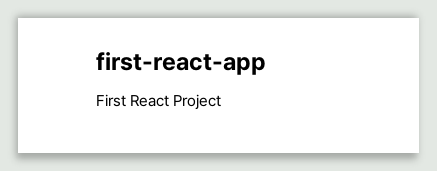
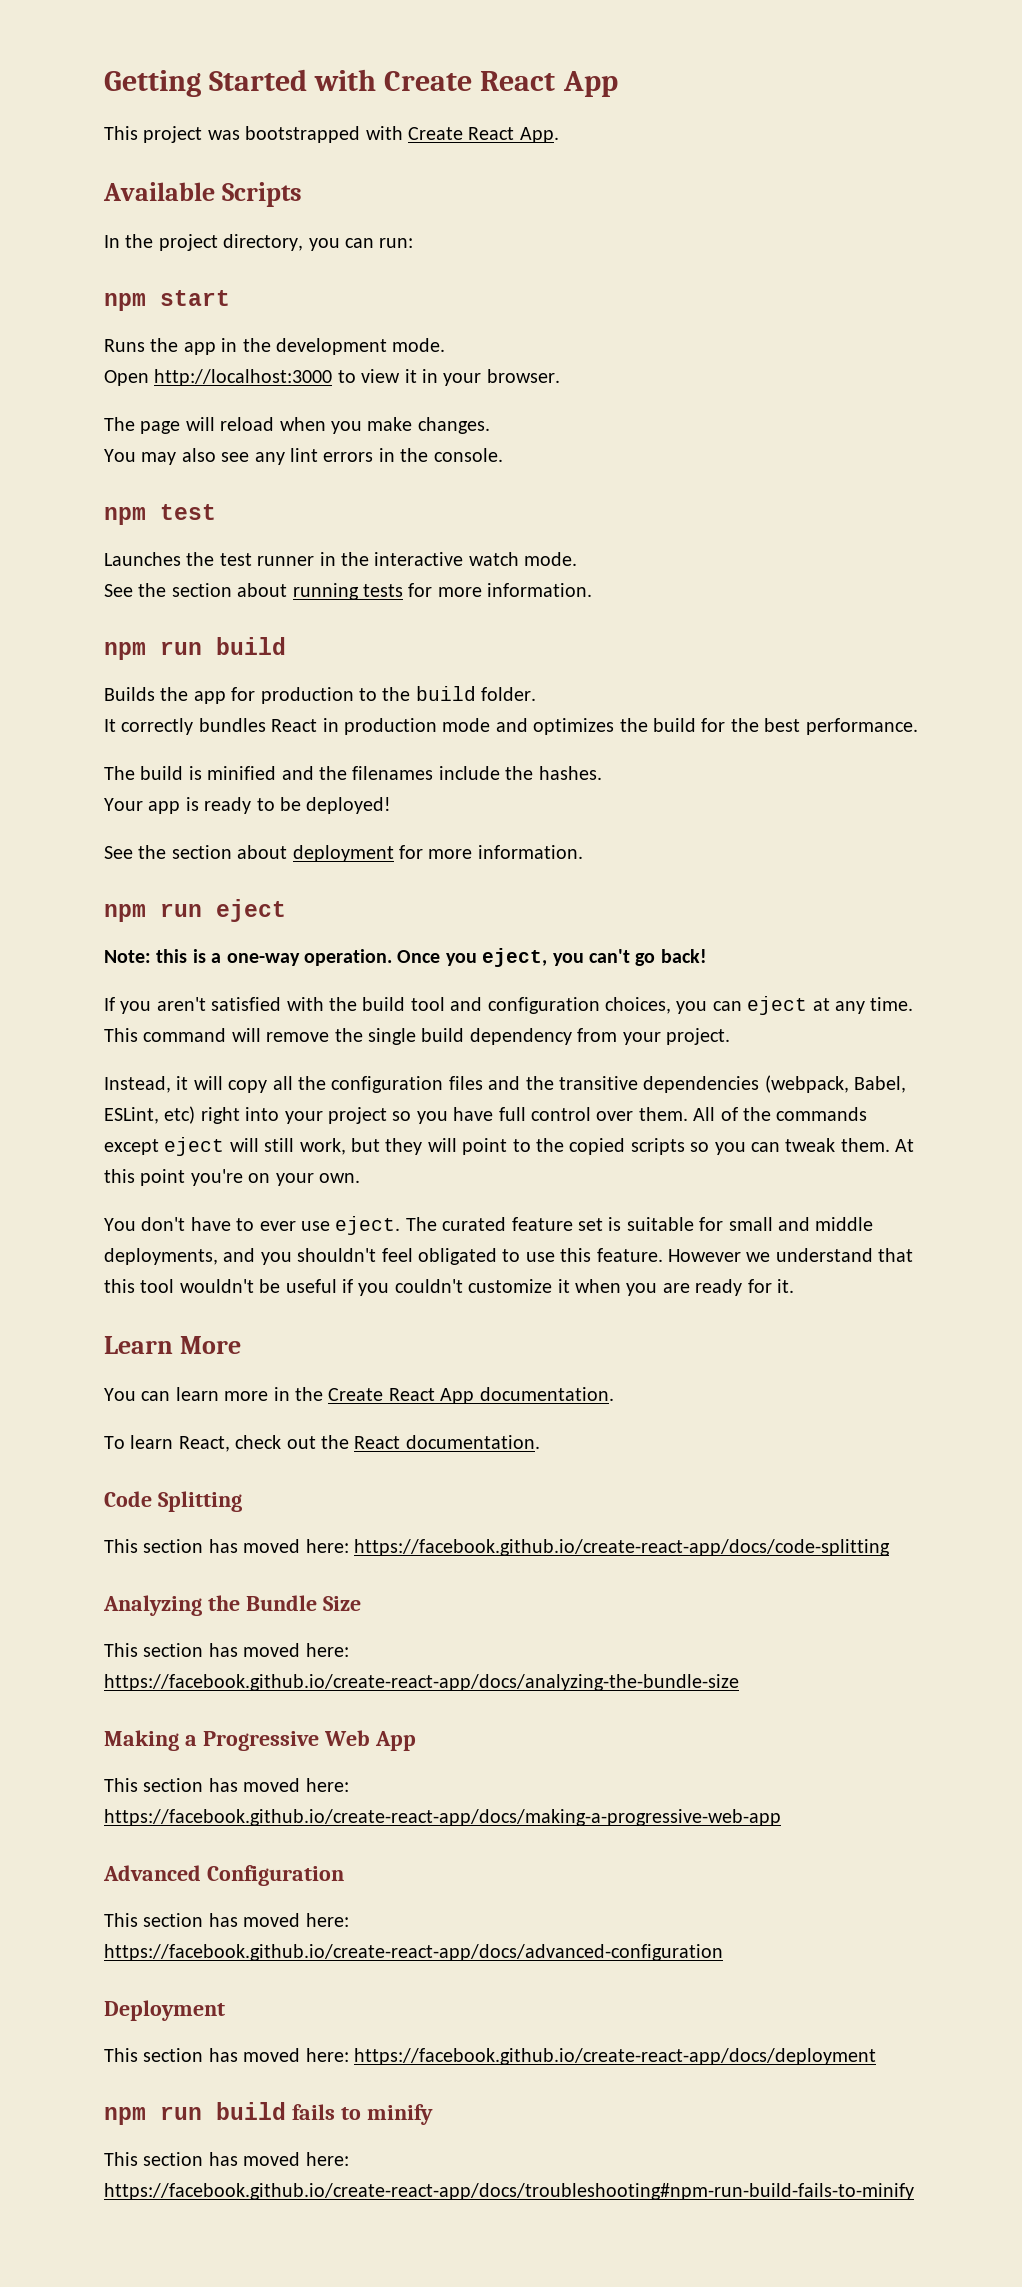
[96,52,266,75] [96,94,222,110] first-react-app // First React Project -> [104,69,618,97] [104,126,559,143] [103,182,302,207] [104,234,414,251] [104,290,230,311] [104,338,446,355] [104,369,560,386] [104,417,490,434] [104,448,503,465] [104,504,216,525] [104,552,578,566] [104,583,593,600] [104,637,286,660] [104,686,537,704] [104,718,918,735] [104,766,602,780] [104,797,392,814] [104,845,583,862] [104,899,286,922] [104,948,707,967] [104,996,914,1015] [104,1028,730,1045] [104,1075,907,1093] [104,1106,868,1124] [104,1137,915,1156] [104,1169,360,1186] [104,1216,874,1235] [104,1248,914,1265] [104,1279,794,1296] [104,1336,241,1354] [104,1387,614,1404] [104,1435,540,1452] [104,1491,242,1512] [104,1539,890,1556] [103,1595,361,1616] [104,1643,349,1657] [104,1674,739,1691] [104,1730,416,1751] [104,1778,349,1792] [104,1809,781,1826] [103,1865,344,1886] [104,1913,349,1927] [104,1944,723,1961] [104,2000,225,2021] [104,2048,876,2065] [104,2102,433,2125] [104,2152,349,2166] [104,2183,914,2200] Getting Started with Create React App // This project was bootstrapped with Create React App. // Available Scripts // In the project directory, you can run: // npm start // Runs the app in the development mode. // Open http://localhost:3000 to view it in your browser. // The page will reload when you make changes. // You may also see any lint errors in the console. // npm test // Launches the test runner in the interactive watch mode. // See the section about running tests for more information. // npm run build // Builds the app for production to the build folder. // It correctly bundles React in production mode and optimizes the build for the best performance. // The build is minified and the filenames include the hashes. // Your app is ready to be deployed! // See the section about deployment for more information. // npm run eject // Note: this is a one-way operation. Once you eject, you can't go back! // If you aren't satisfied with the build tool and configuration choices, you can eject at any time. This command will remove the single build dependency from your project. // Instead, it will copy all the configuration files and the transitive dependencies (webpack, Babel, ESLint, etc) right into your project so you have full control over them. All of the commands except eject will still work, but they will point to the copied scripts so you can tweak them. At this point you're on your own. // You don't have to ever use eject. The curated feature set is suitable for small and middle deployments, and you shouldn't feel obligated to use this feature. However we understand that this tool wouldn't be useful if you couldn't customize it when you are ready for it. // Learn More // You can learn more in the Create React App documentation. // To learn React, check out the React documentation. // Code Splitting // This section has moved here: https://facebook.github.io/create-react-app/docs/code-splitting // Analyzing the Bundle Size // This section has moved here: https://facebook.github.io/create-react-app/docs/analyzing-the-bundle-size // Making a Progressive Web App // This section has moved here: https://facebook.github.io/create-react-app/docs/making-a-progressive-web-app // Advanced Configuration // This section has moved here: https://facebook.github.io/create-react-app/docs/advanced-configuration // Deployment // This section has moved here: https://facebook.github.io/create-react-app/docs/deployment // npm run build fails to minify // This section has moved here: https://facebook.github.io/create-react-app/docs/troubleshooting#npm-run-build-fails-to-minify

